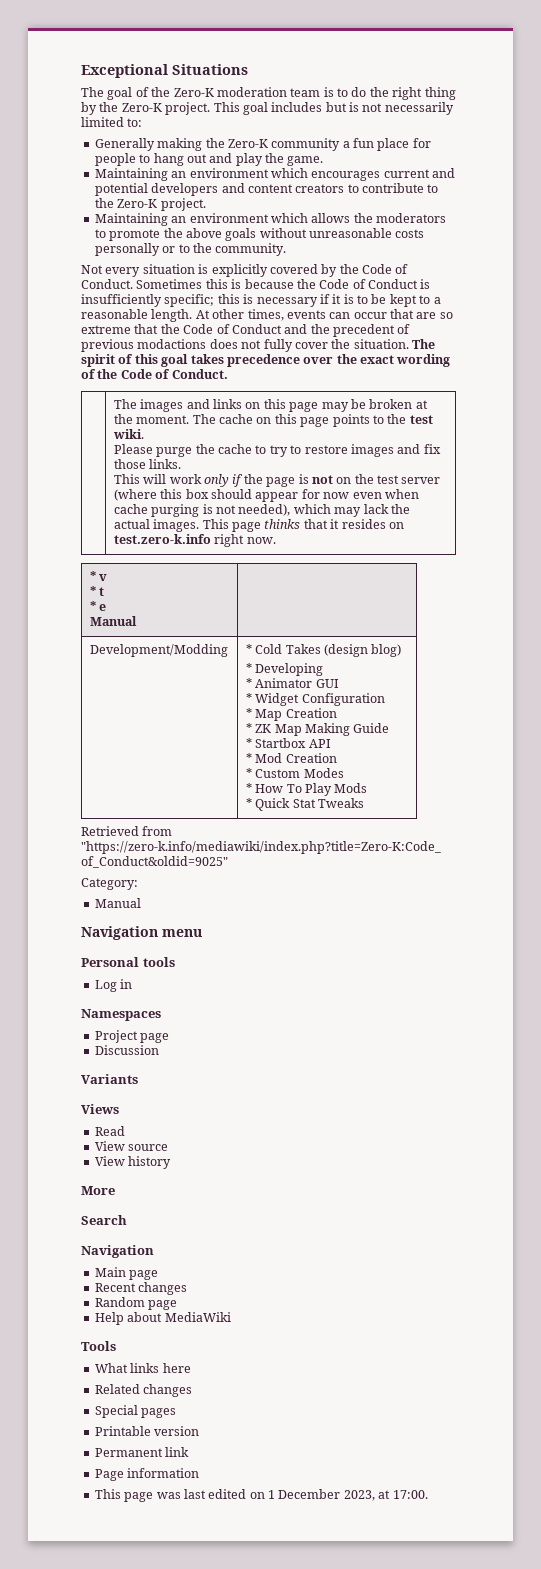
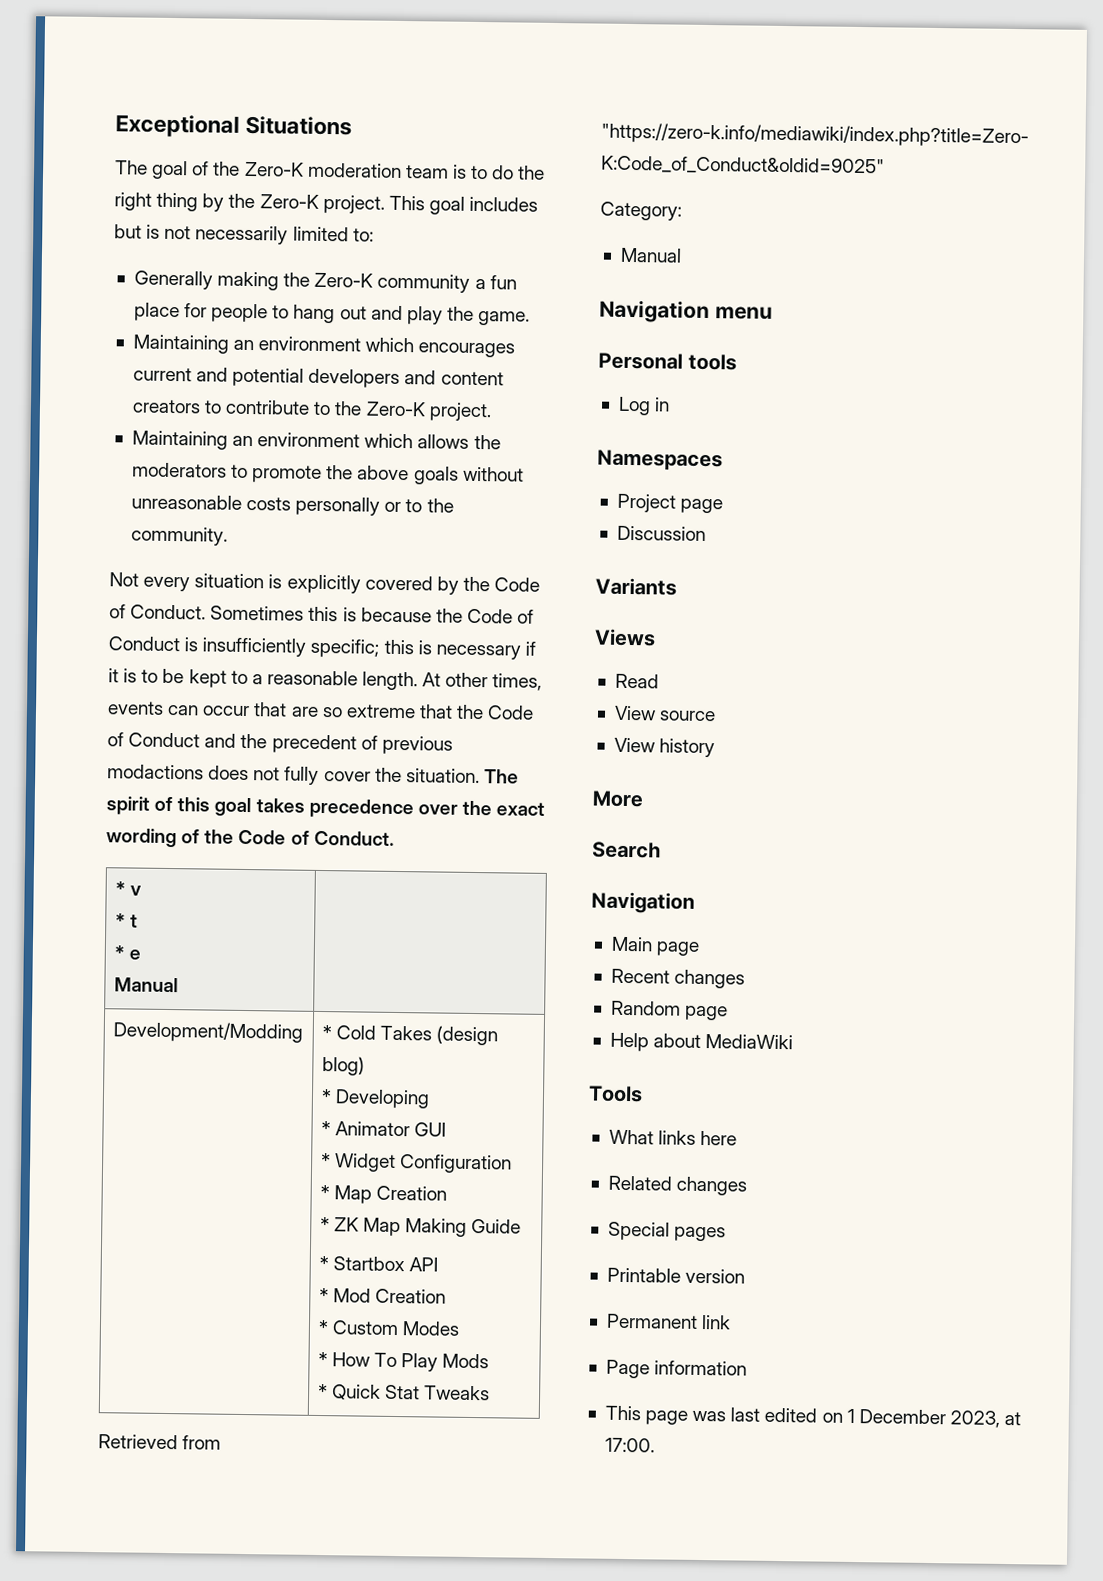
[113,399,428,412] [113,414,433,427] [112,429,144,439] [113,444,441,457] [113,459,182,469] [113,474,441,487] [113,489,419,502] [113,504,410,517] [113,519,404,532] [113,534,276,547] // | The images and links on this page may be broken at the moment. The cache on this page points to the test wiki. // Please purge the cache to try to restore images and fix those links. // This will work only if the page is not on the test server (where this box should appear for now even when cache purging is not needed), which may lack the actual images. This page thinks that it resides on test.zero-k.info right now. -> (394, 838) none

